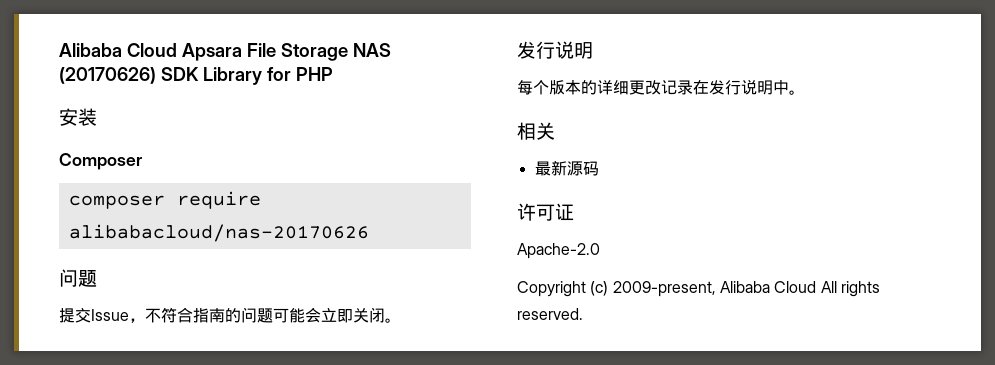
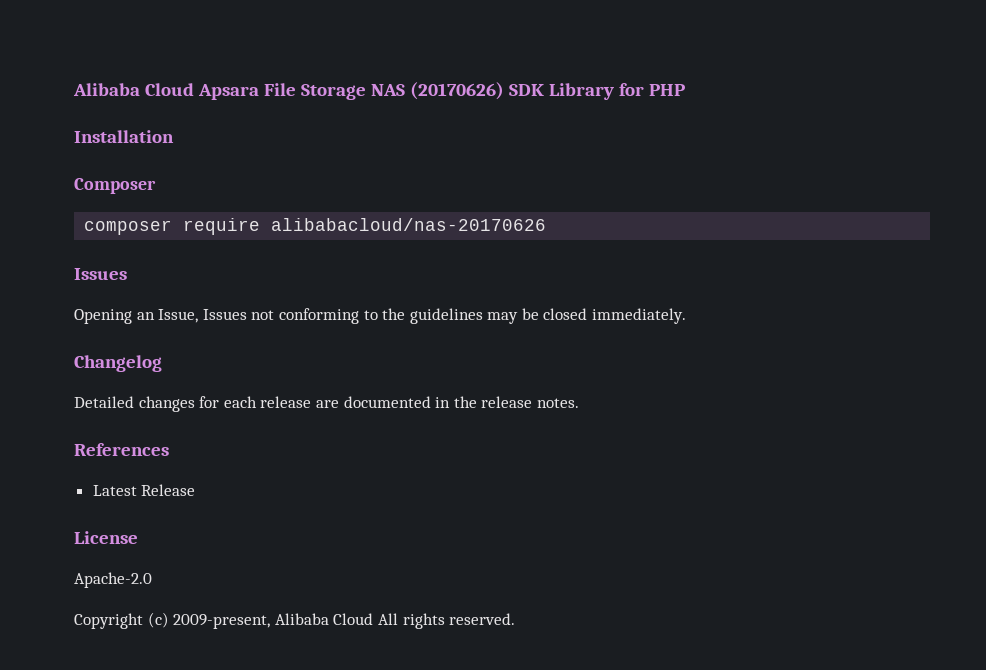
[59,108,97,126] 安装 -> [74,130,174,143] Installation
[59,269,97,287] [59,307,401,323] [517,41,593,59] [517,79,805,95] [517,122,555,140] [534,160,599,176] [517,203,574,221] 问题 // 提交Issue，不符合指南的问题可能会立即关闭。 // 发行说明 // 每个版本的详细更改记录在发行说明中。 // 相关 // 最新源码 // 许可证 -> [74,268,127,280] [74,308,687,324] [74,355,162,372] [74,396,579,412] [74,443,169,456] [92,484,196,496] [74,531,138,544] Issues // Opening an Issue, Issues not conforming to the guidelines may be closed immediately. // Changelog // Detailed changes for each release are documented in the release notes. // References // Latest Release // License

